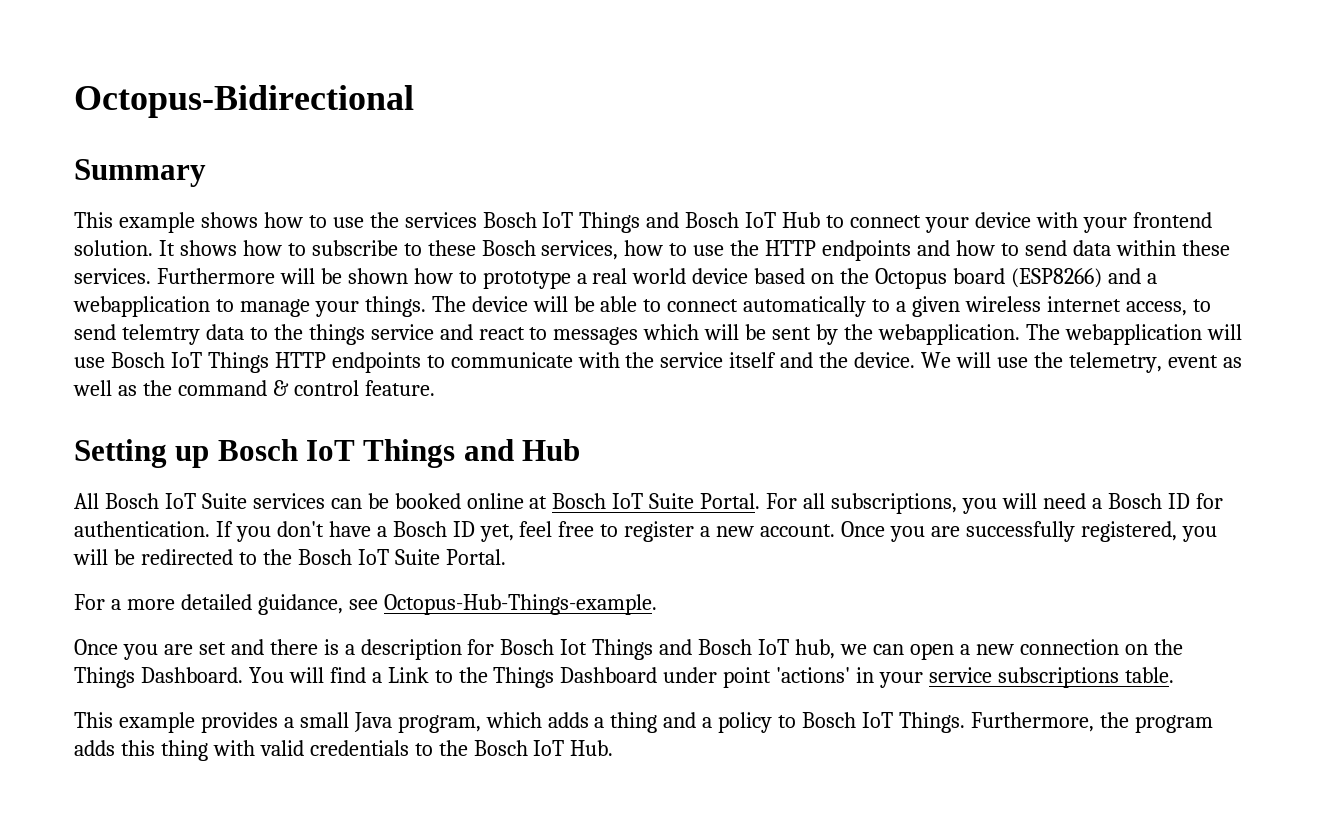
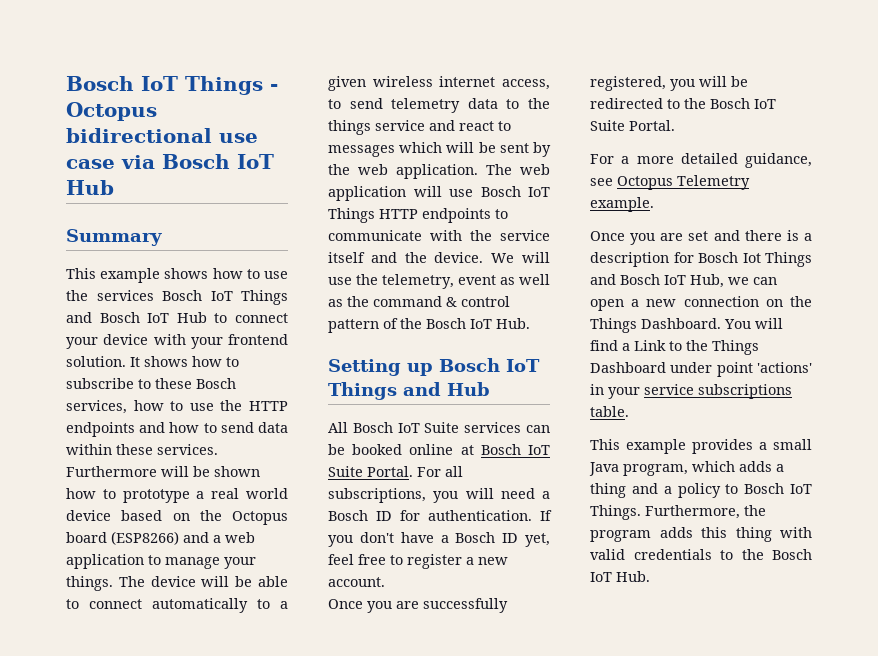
[74,85,414,118] Octopus-Bidirectional -> [66,76,278,95] [66,102,157,121] [66,128,258,143] [66,154,274,169] [66,180,114,195] Bosch IoT Things - Octopus bidirectional use case via Bosch IoT Hub
[73,296,210,317] webapplication -> [225,532,255,543] [66,554,144,569] web application
[121,324,200,345] telemtry -> [391,98,461,113] telemetry
[877,324,1202,345] webapplication. The webapplication -> [358,164,550,179] [328,186,406,201] web application. The web application
[364,380,435,396] feature. -> [328,318,530,333] pattern of the Bosch IoT Hub.
(836, 530) none -> (385, 582) //
[383,594,657,615] Octopus-Hub-Things-example. -> [617,175,750,190] [590,197,654,212] Octopus Telemetry example.
[795,639,836,659] hub, -> [690,274,724,288] Hub,

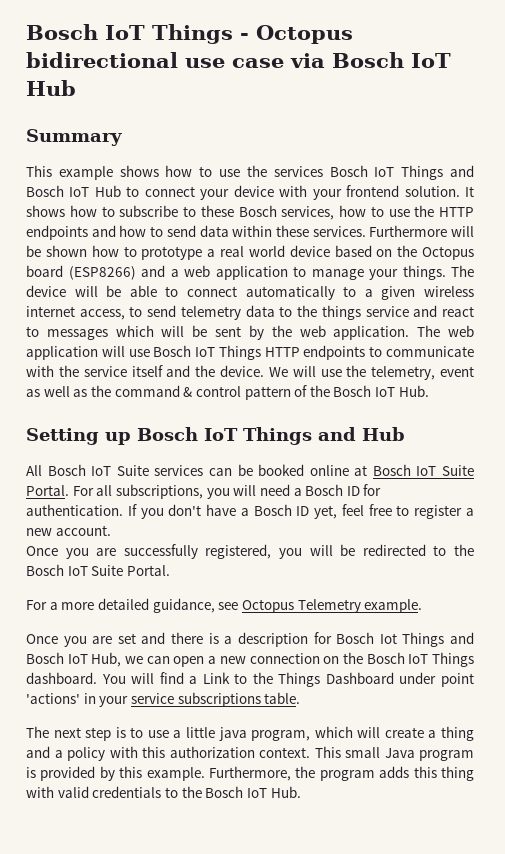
[590,318,721,333] Things Dashboard. -> [366,652,474,667] [26,672,97,684] Bosch IoT Things dashboard.
[590,439,812,454] [589,461,772,476] This example provides a small Java program, which adds -> [26,726,424,741] The next step is to use a little java program, which will create
[725,483,812,494] [590,505,641,520] to Bosch IoT Things. -> [109,746,474,761] [26,766,205,781] with this authorization context. This small Java program is provided by this example.

